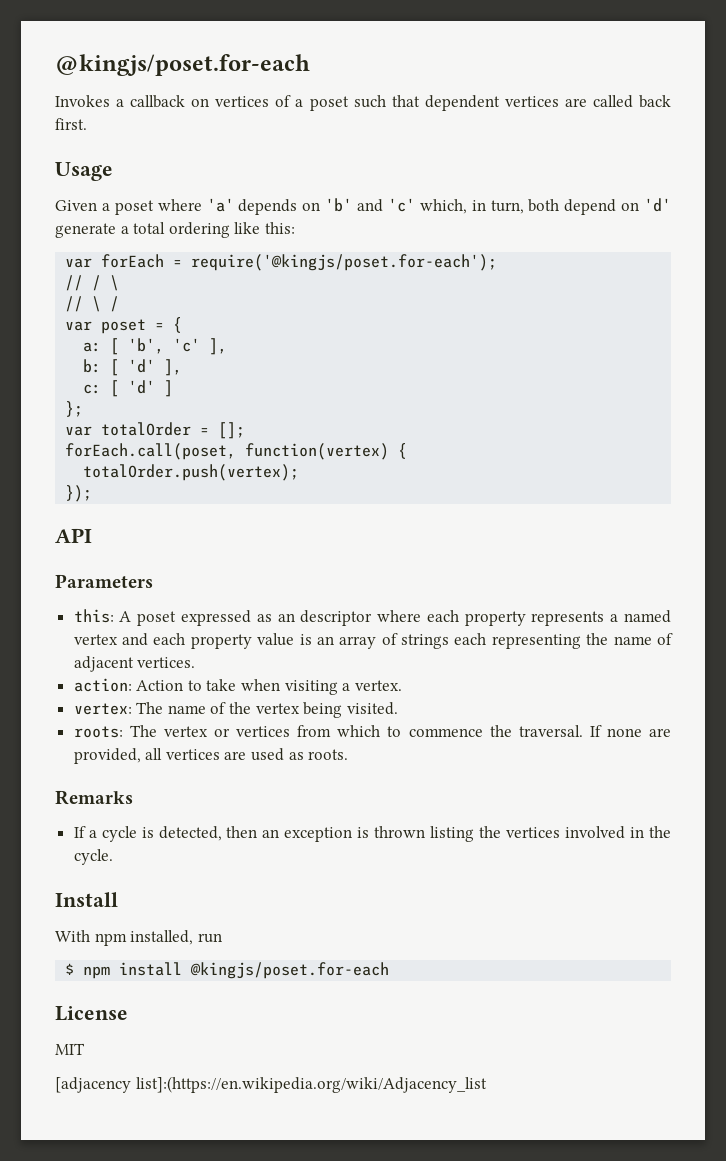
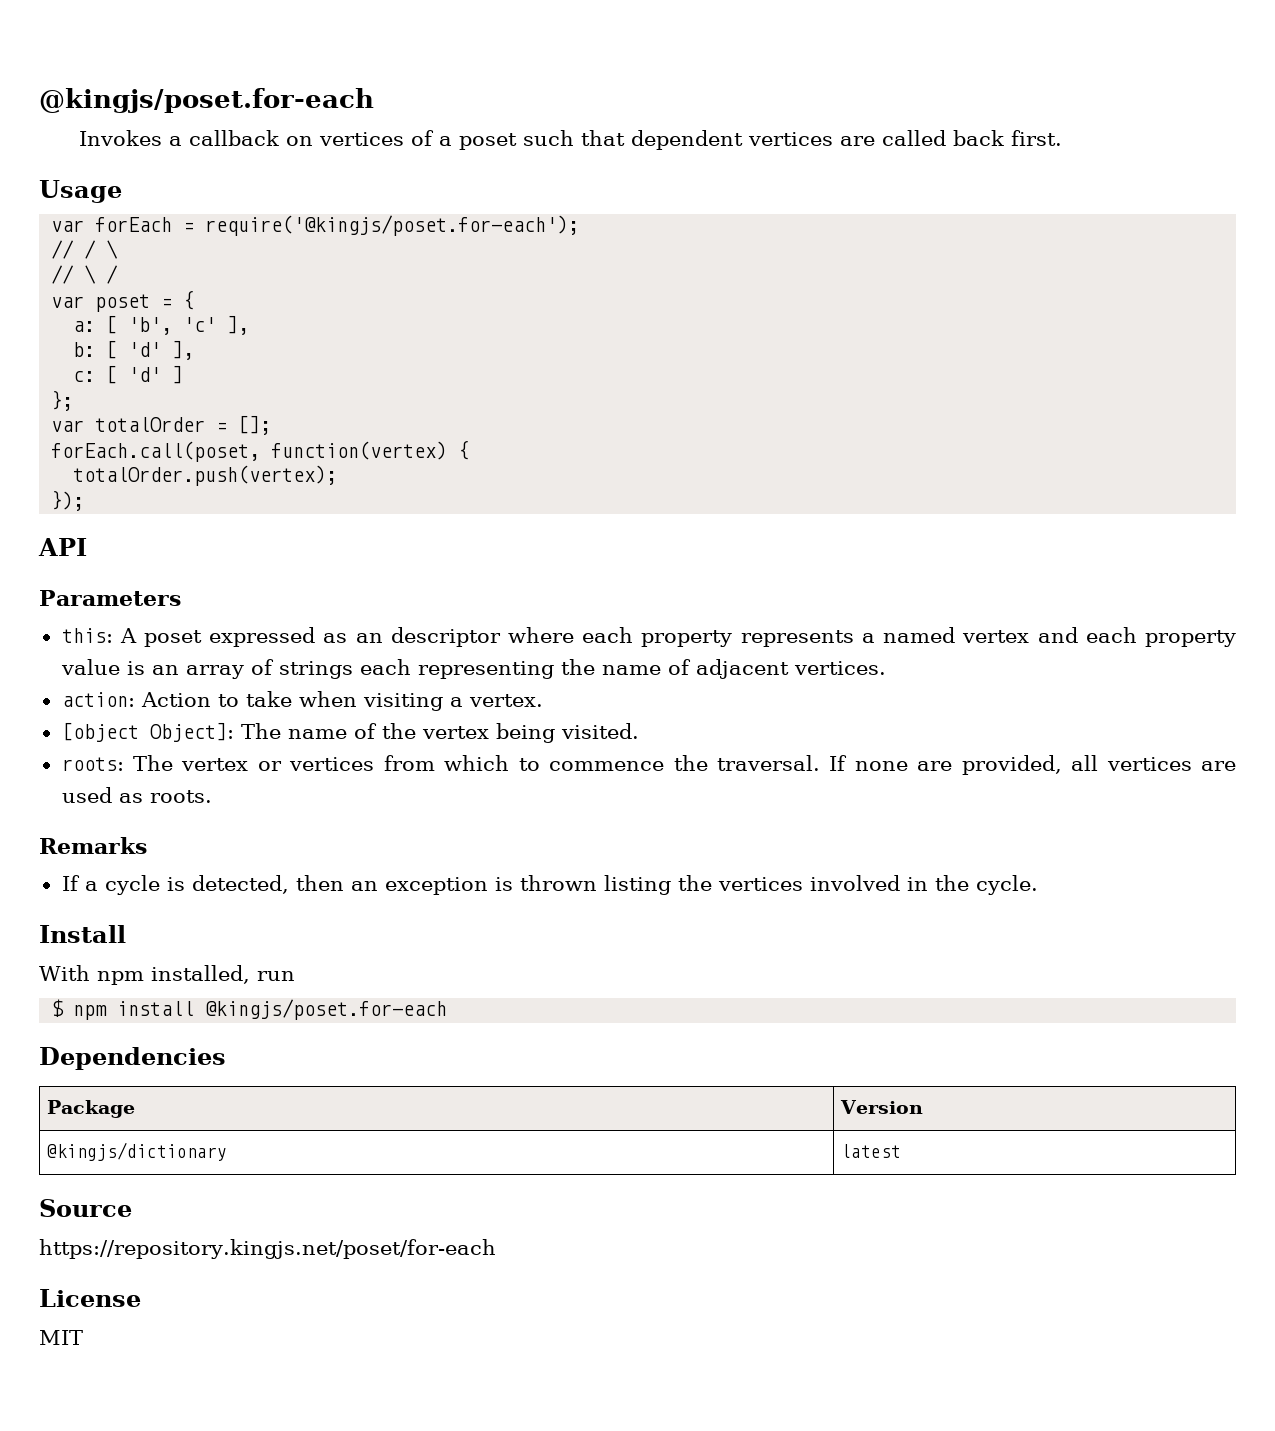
[55,198,671,215] [55,222,295,238] // Given a poset where 'a' depends on 'b' and 'c' which, in turn, both depend on 'd' generate a total ordering like this: -> (122, 191) none
[73,703,132,715] vertex: -> [61,722,234,742] [object Object]:
(390, 970) none -> [39,1047,226,1070] [47,1100,136,1118] [840,1100,924,1114] [47,1142,228,1161] [841,1144,902,1158] [39,1199,132,1217] [39,1239,496,1259] // Dependencies // Package | Version // @kingjs/dictionary | latest // Source // https://repository.kingjs.net/poset/for-each
[55,1076,487,1093] // [adjacency list]:(https://en.wikipedia.org/wiki/Adjacency_list -> (83, 1337) none

